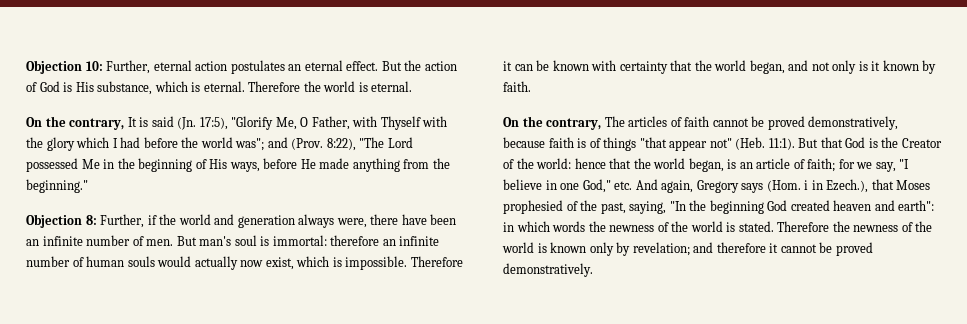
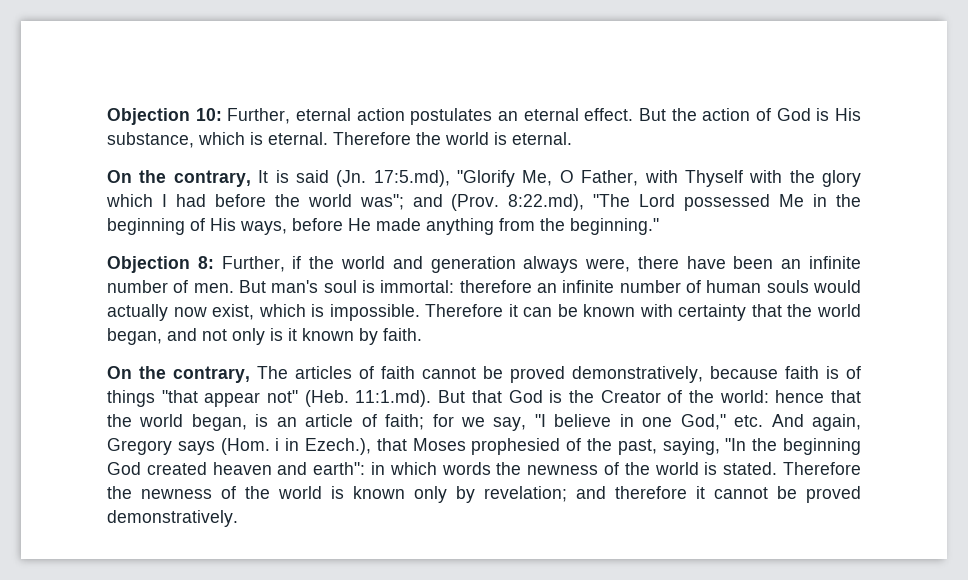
[199,117,228,130] 17:5), -> [373,170,450,187] 17:5.md),
[326,138,356,151] 8:22), -> [508,194,585,211] 8:22.md),
[768,138,795,150] 11:1). -> [355,390,432,407] 11:1.md).

